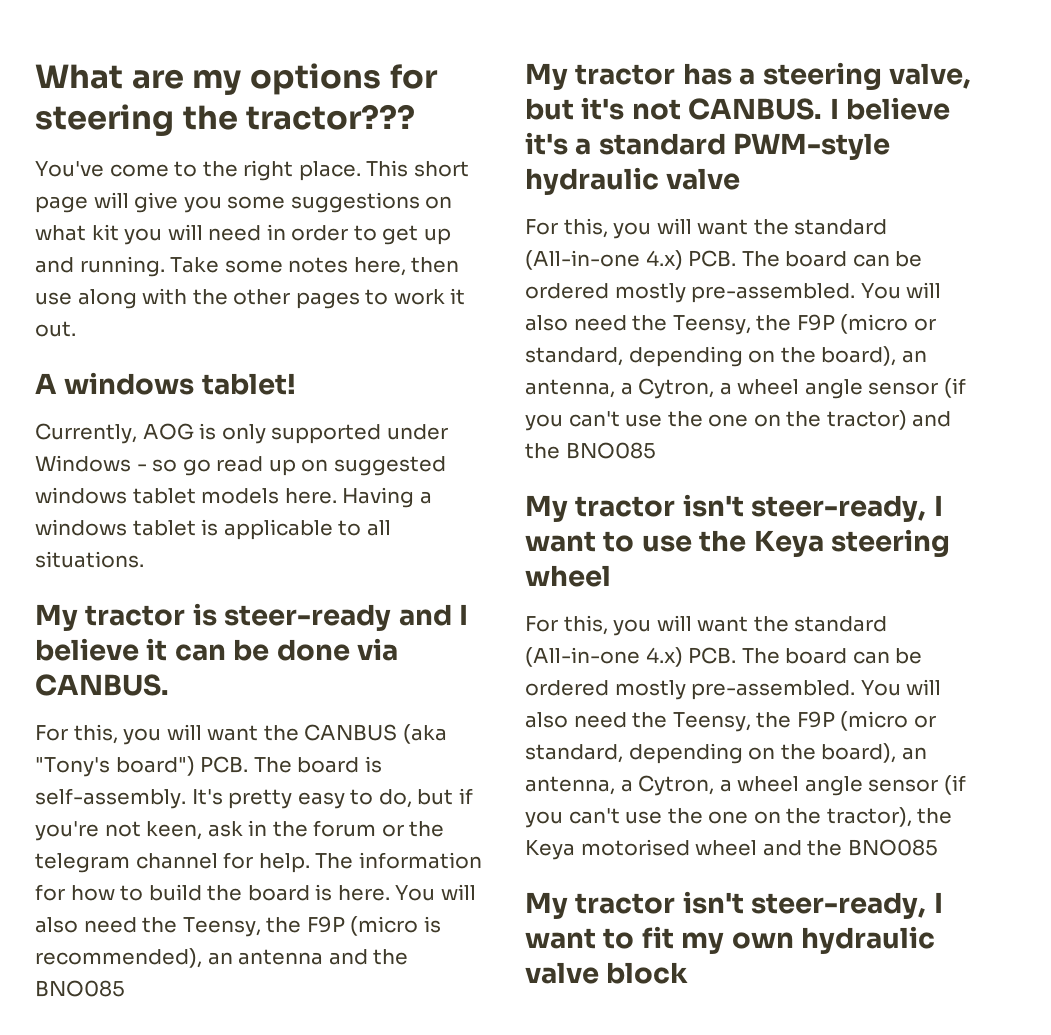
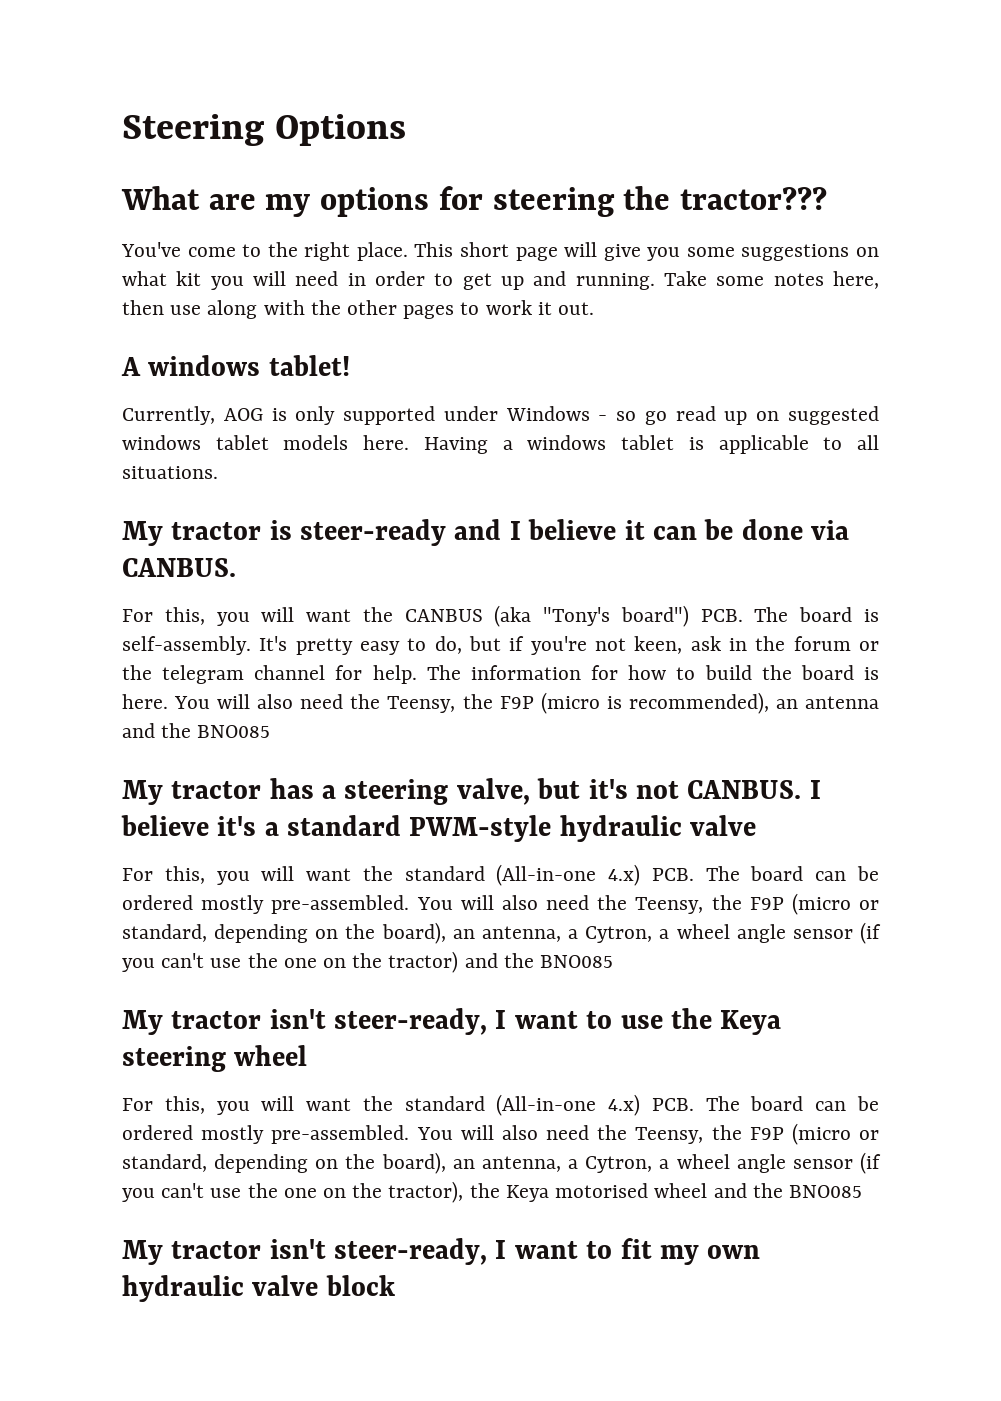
(35, 76) none -> [122,114,407,146] Steering Options //

